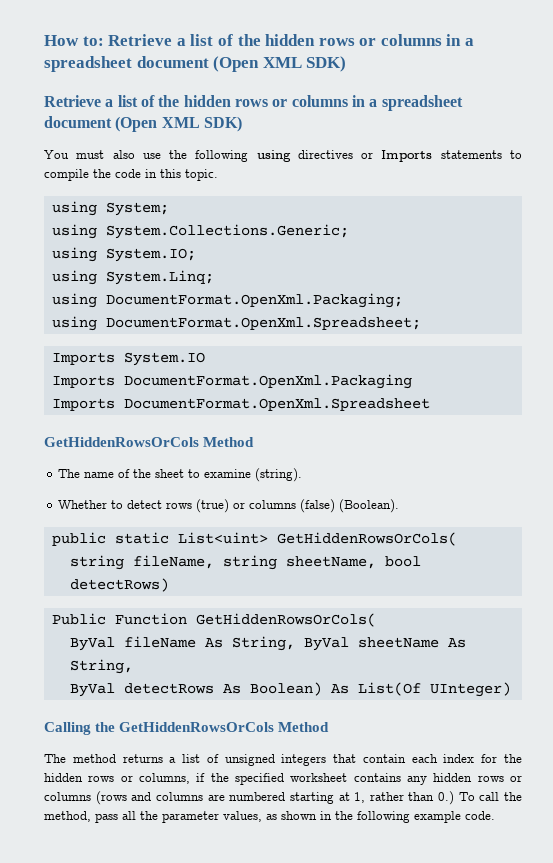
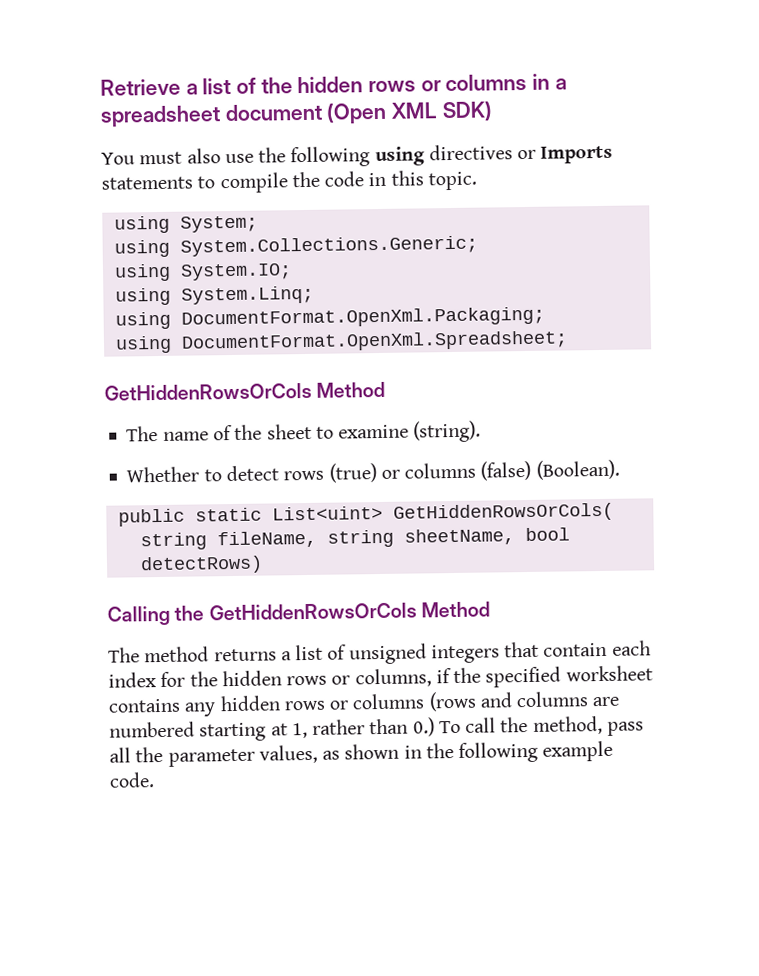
[44,34,475,46] [44,56,347,72] How to: Retrieve a list of the hidden rows or columns in a spreadsheet document (Open XML SDK) // -> (100, 87) none
[51,352,205,366] [51,374,412,389] [51,398,430,411] // Imports System.IO // Imports DocumentFormat.OpenXml.Packaging // Imports DocumentFormat.OpenXml.Spreadsheet -> (568, 341) none
[51,613,376,627] [69,636,466,651] [69,659,133,674] [69,682,511,697] // Public Function GetHiddenRowsOrCols( // ByVal fileName As String, ByVal sheetName As String, // ByVal detectRows As Boolean) As List(Of UInteger) -> (263, 565) none

